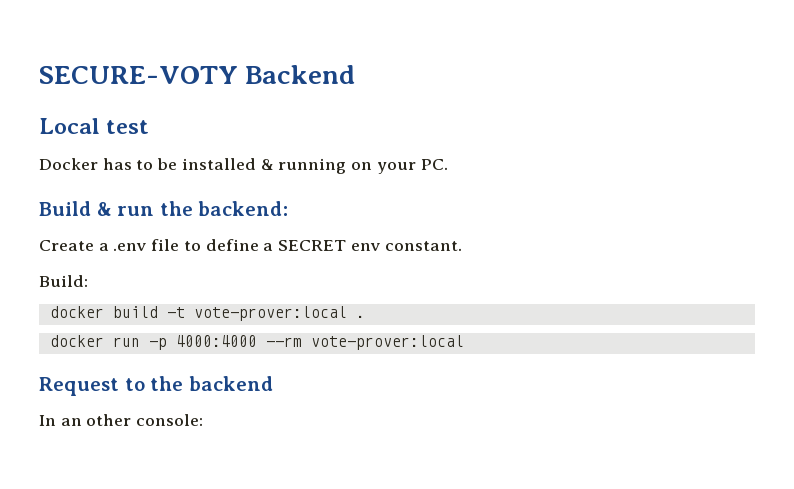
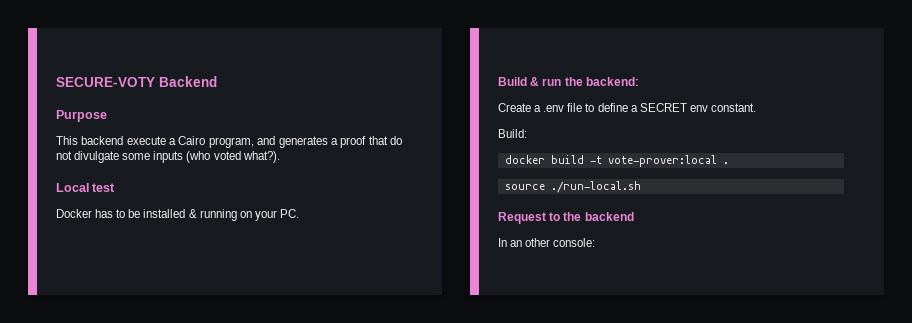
(356, 74) none -> [56,110,107,122] [56,136,403,148] [56,151,280,163] // Purpose // This backend execute a Cairo program, and generates a proof that do not divulgate some inputs (who voted what?).
[49,335,464,350] docker run -p 4000:4000 --rm vote-prover:local -> [504,181,641,193] source ./run-local.sh

